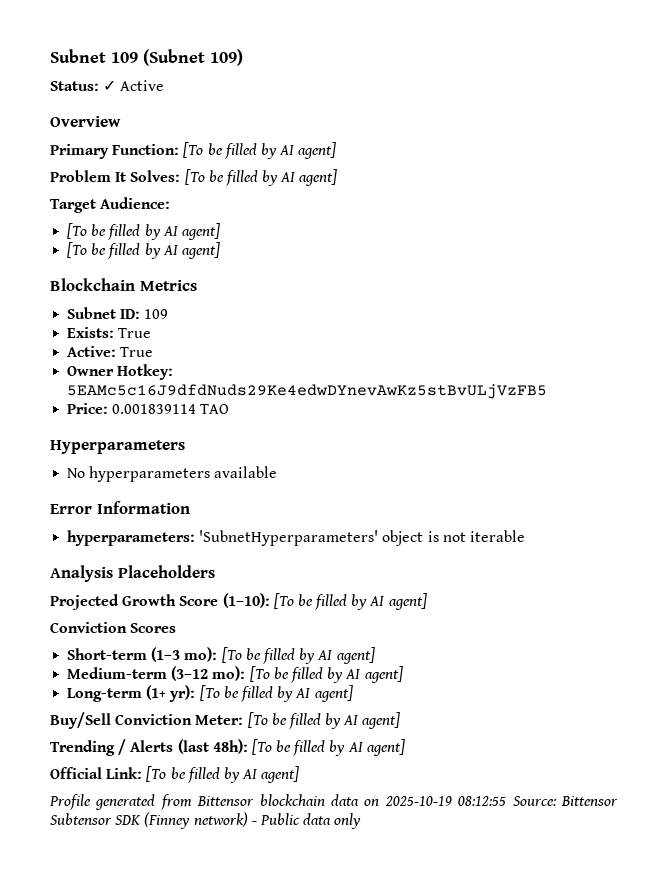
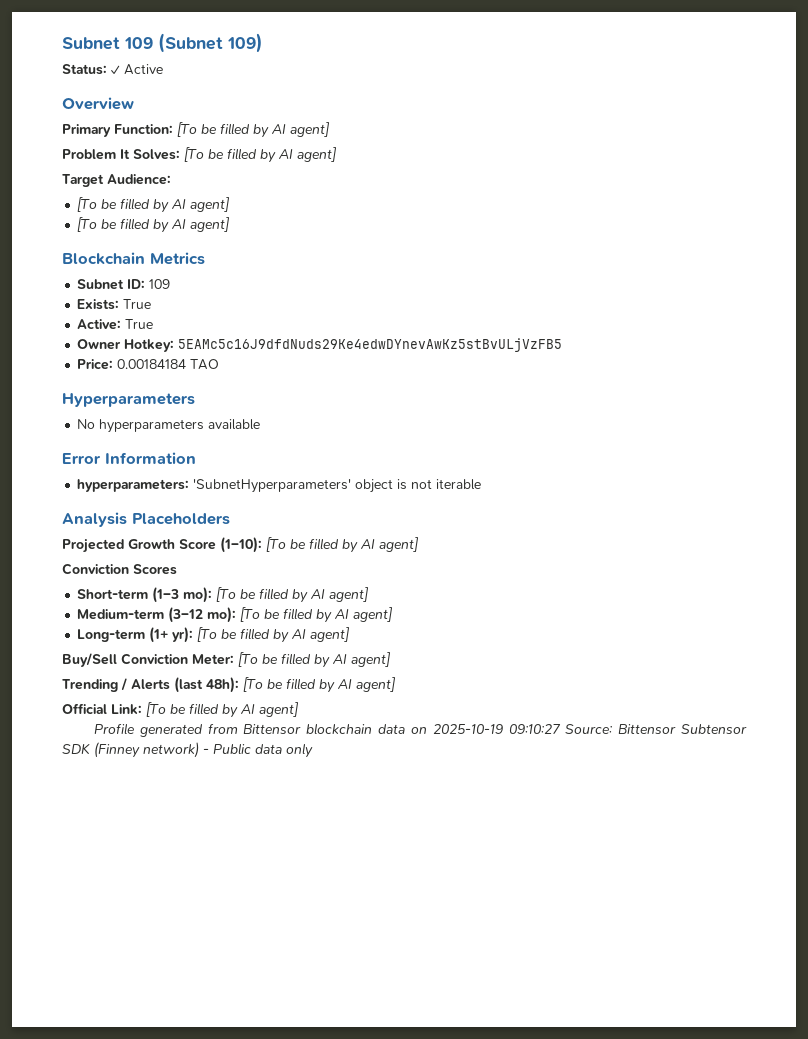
[112,404,197,414] 0.001839114 -> [117,359,187,369] 0.00184184
[458,796,507,806] 08:12:55 -> [508,724,561,734] 09:10:27

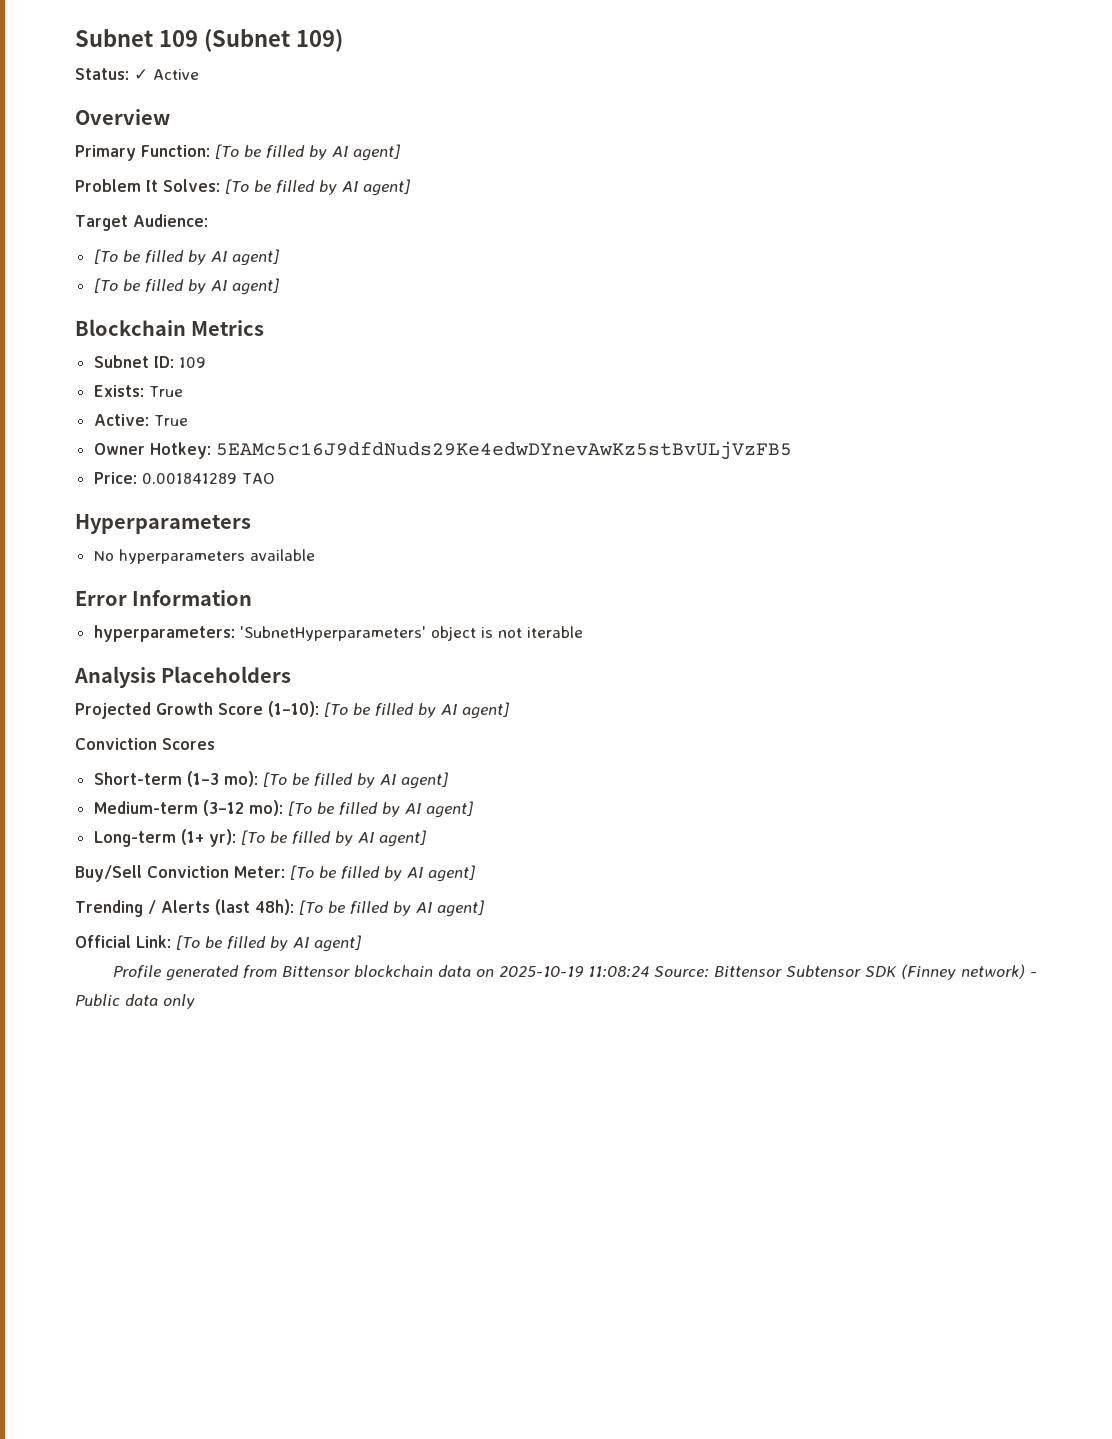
[117,359,187,369] 0.00184184 -> [141,473,237,484] 0.001841289
[508,724,561,734] 09:10:27 -> [588,966,650,978] 11:08:24

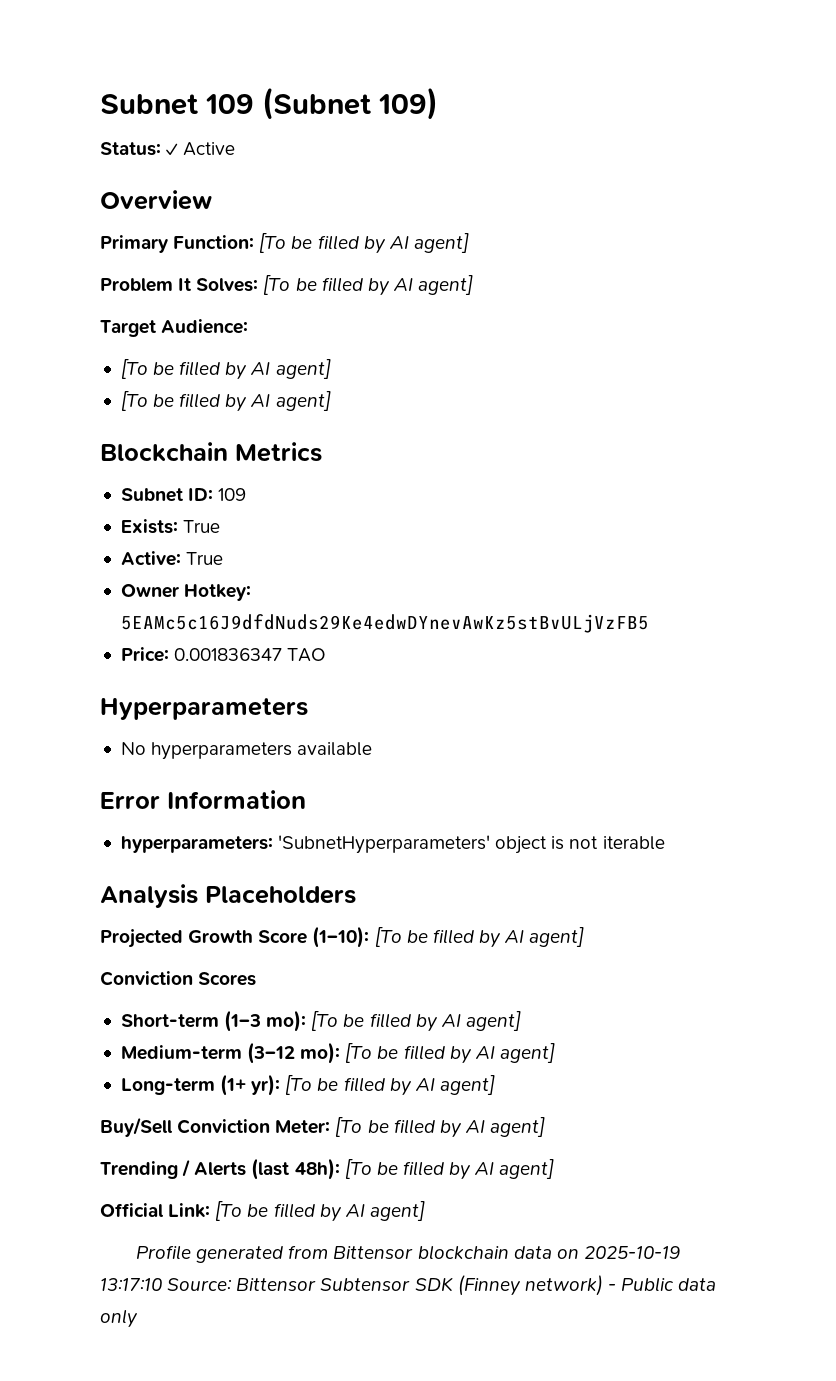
[141,473,237,484] 0.001841289 -> [174,648,283,661] 0.001836347
[588,966,650,978] 11:08:24 -> [100,1278,162,1291] 13:17:10

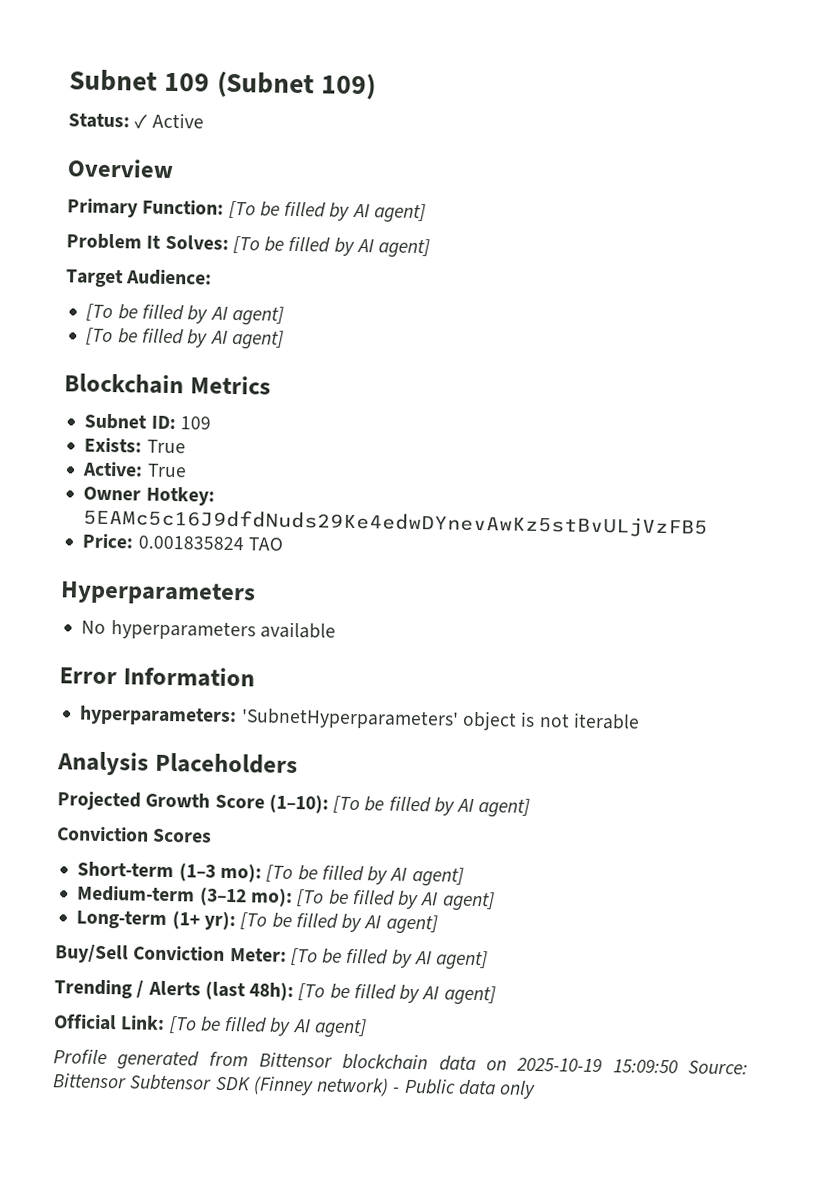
[174,648,283,661] 0.001836347 -> [137,535,244,551] 0.001835824
[100,1278,162,1291] 13:17:10 -> [612,1059,678,1074] 15:09:50

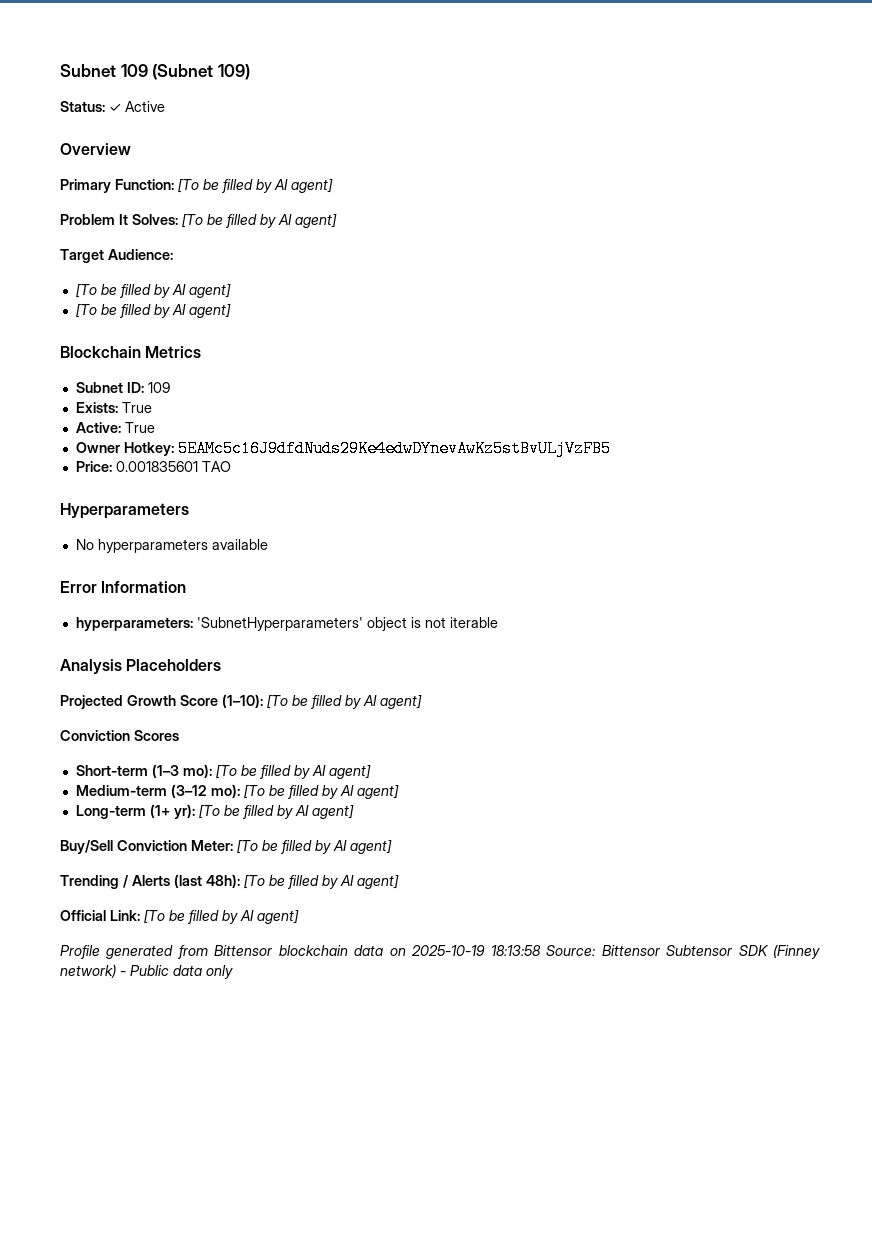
[137,535,244,551] 0.001835824 -> [115,461,198,472] 0.001835601
[612,1059,678,1074] 15:09:50 -> [490,945,541,956] 18:13:58

